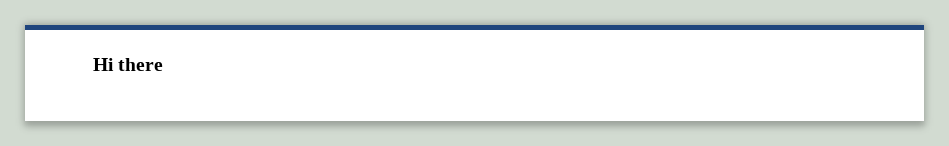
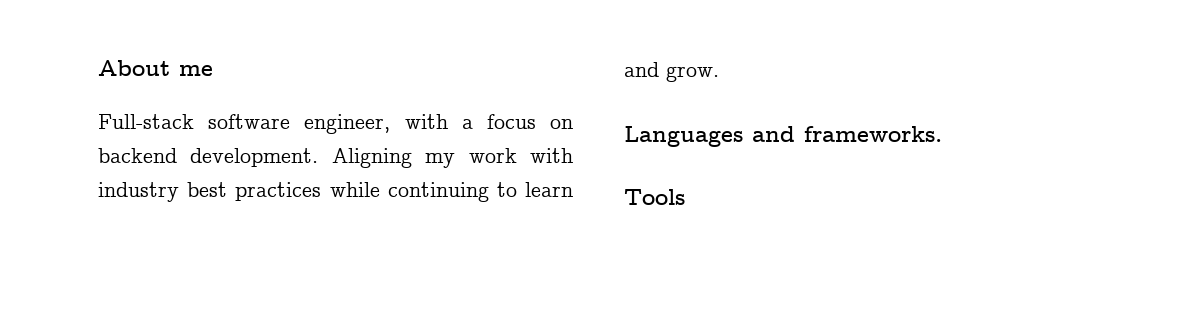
[93,58,164,71] Hi there -> [98,60,213,76] [98,114,574,134] [98,148,573,168] [98,182,573,202] [624,62,719,82] [624,126,942,147] [624,189,685,205] About me // Full-stack software engineer, with a focus on backend development. Aligning my work with industry best practices while continuing to learn and grow. // Languages and frameworks. // Tools

